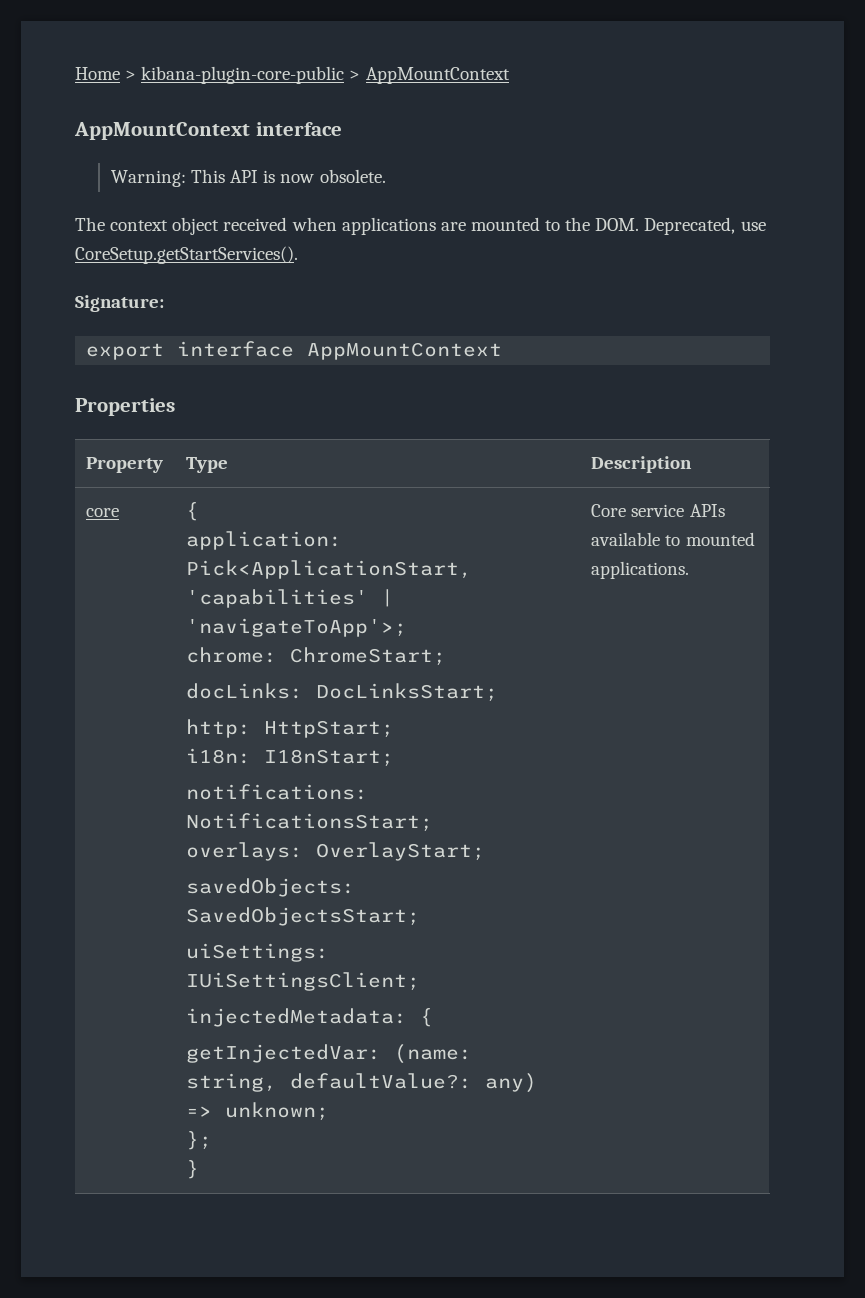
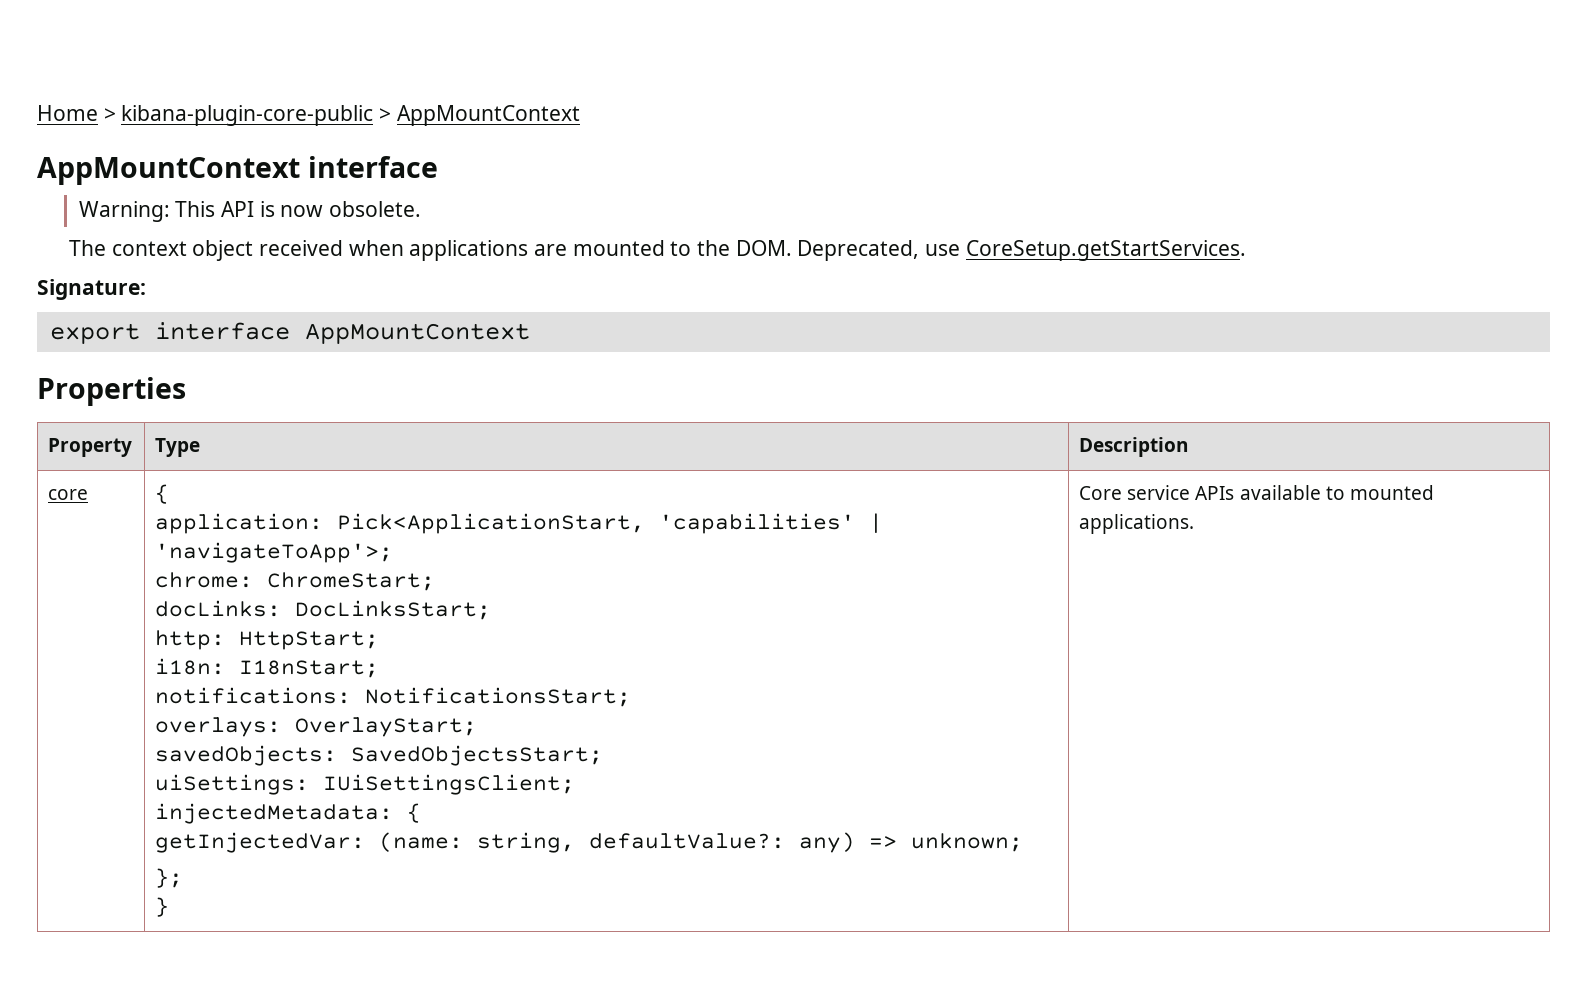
[75,246,298,264] CoreSetup.getStartServices(). -> [965,240,1246,261] CoreSetup.getStartServices.

